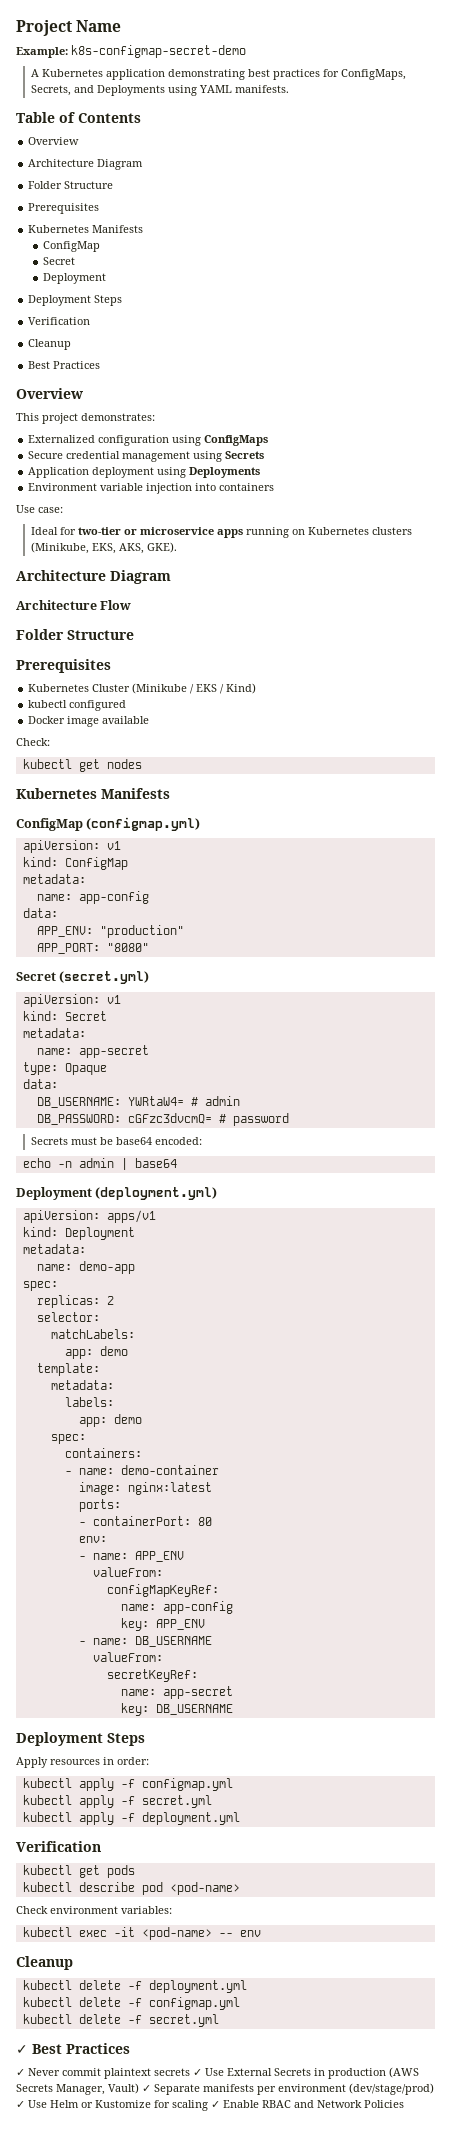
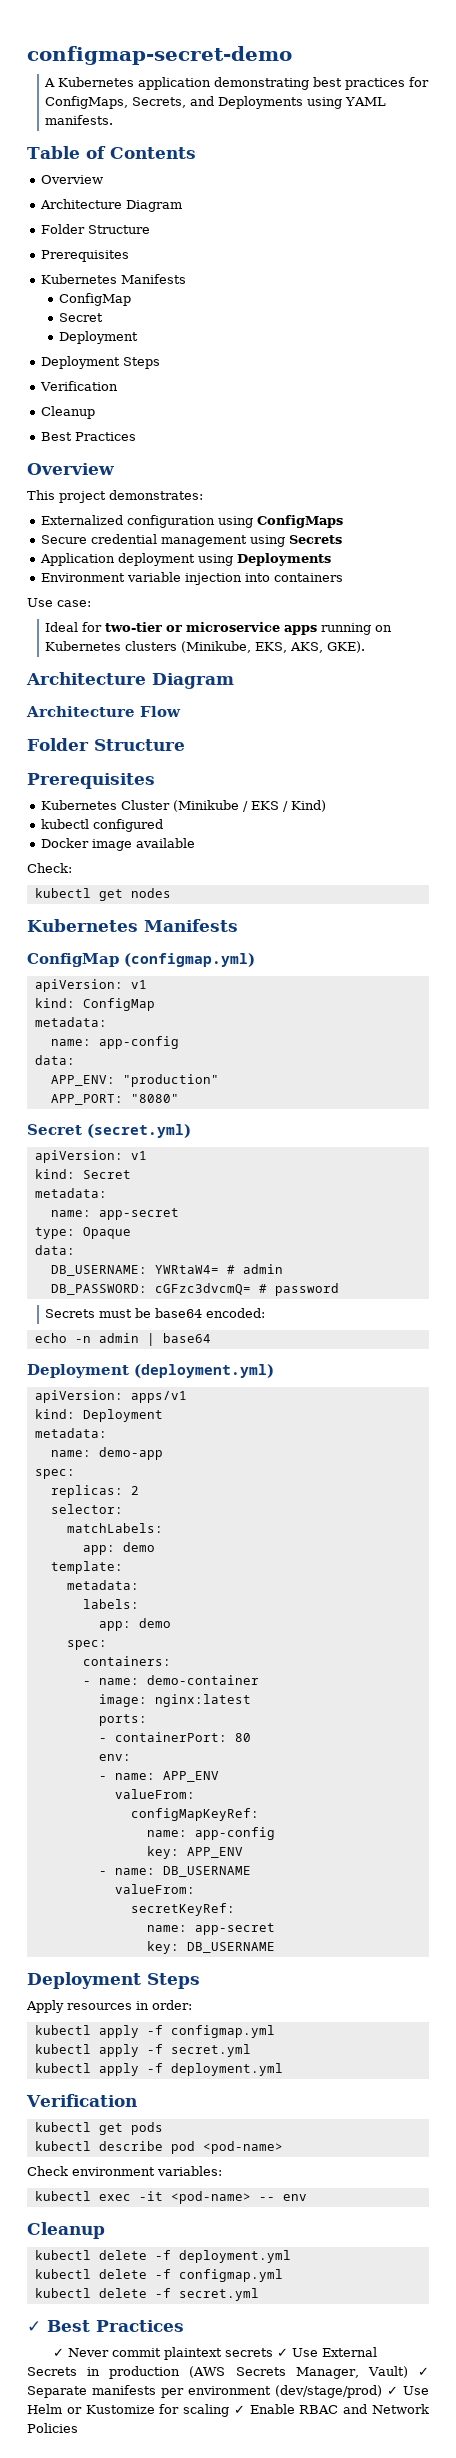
[16,20,122,36] [16,45,246,58] Project Name // Example: k8s-configmap-secret-demo -> [27,46,292,65] configmap-secret-demo

